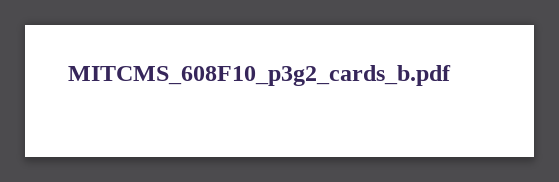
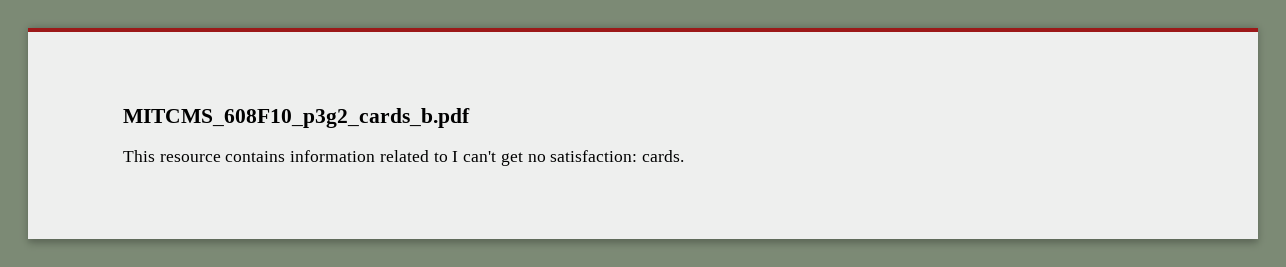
(451, 75) none -> [123,150,684,166] // This resource contains information related to I can't get no satisfaction: cards.

